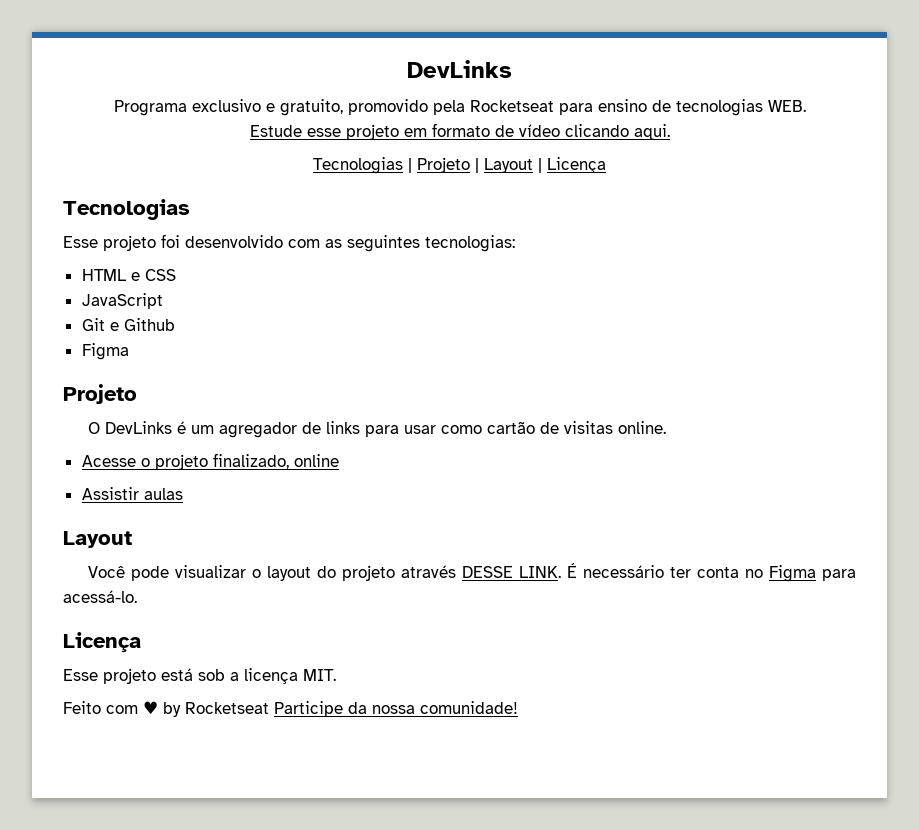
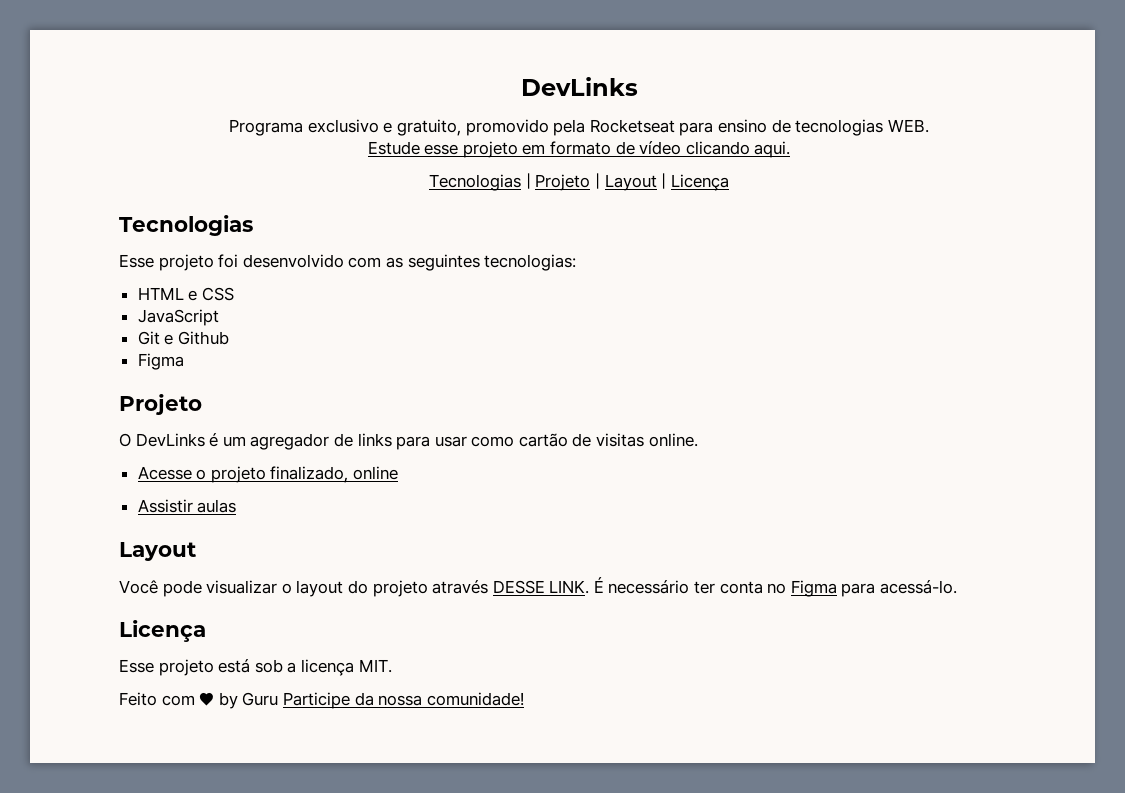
[185,702,269,714] Rocketseat -> [242,692,279,706] Guru

